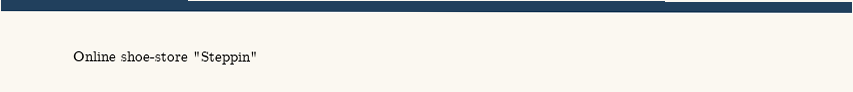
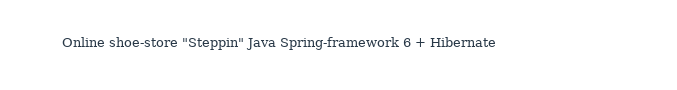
(258, 58) none -> [246,37,496,50] Java Spring-framework 6 + Hibernate

